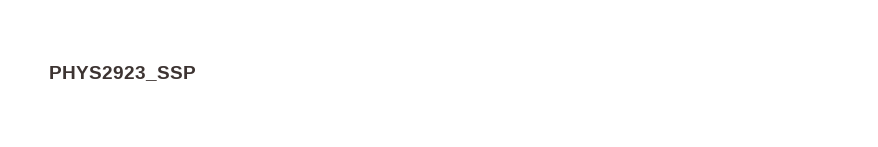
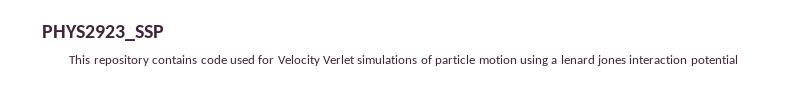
(196, 73) none -> [69,55,738,66] // This repository contains code used for Velocity Verlet simulations of particle motion using a lenard jones interaction potential

